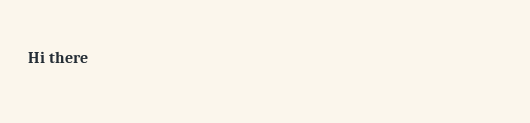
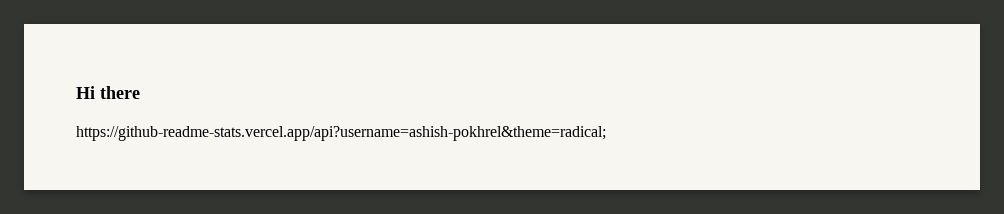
(89, 57) none -> [76,126,606,141] // https://github-readme-stats.vercel.app/api?username=ashish-pokhrel&theme=radical;

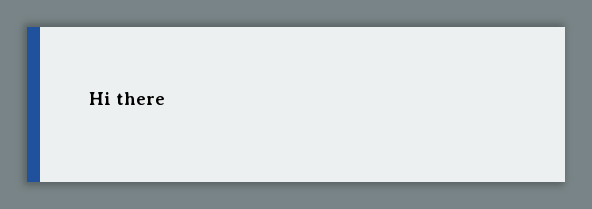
[76,126,606,141] // https://github-readme-stats.vercel.app/api?username=ashish-pokhrel&theme=radical; -> (165, 98) none

